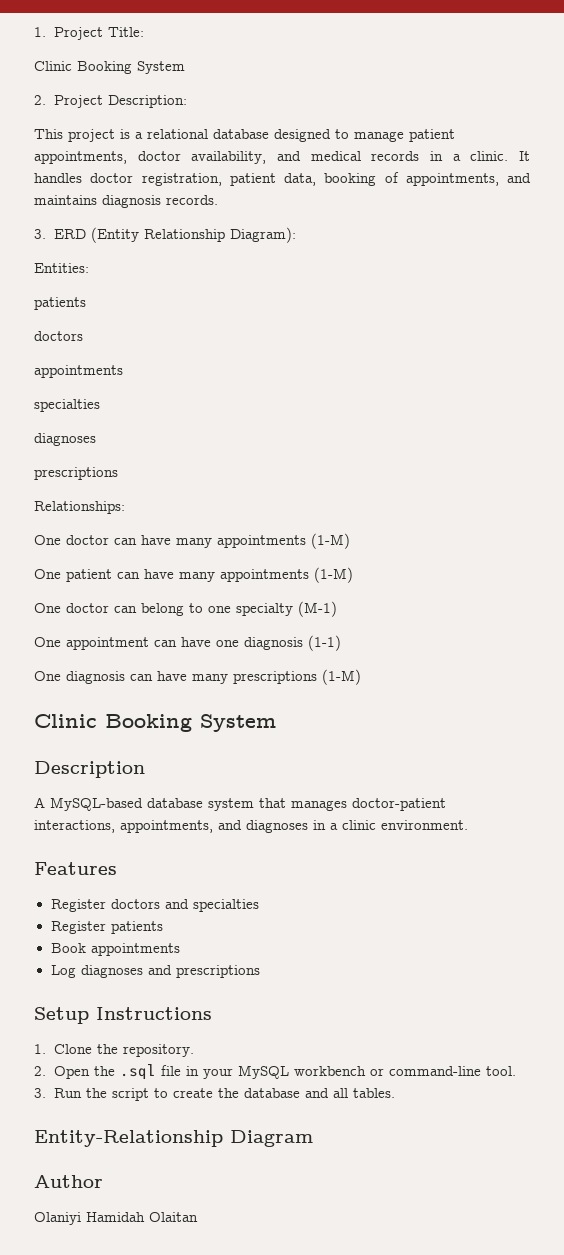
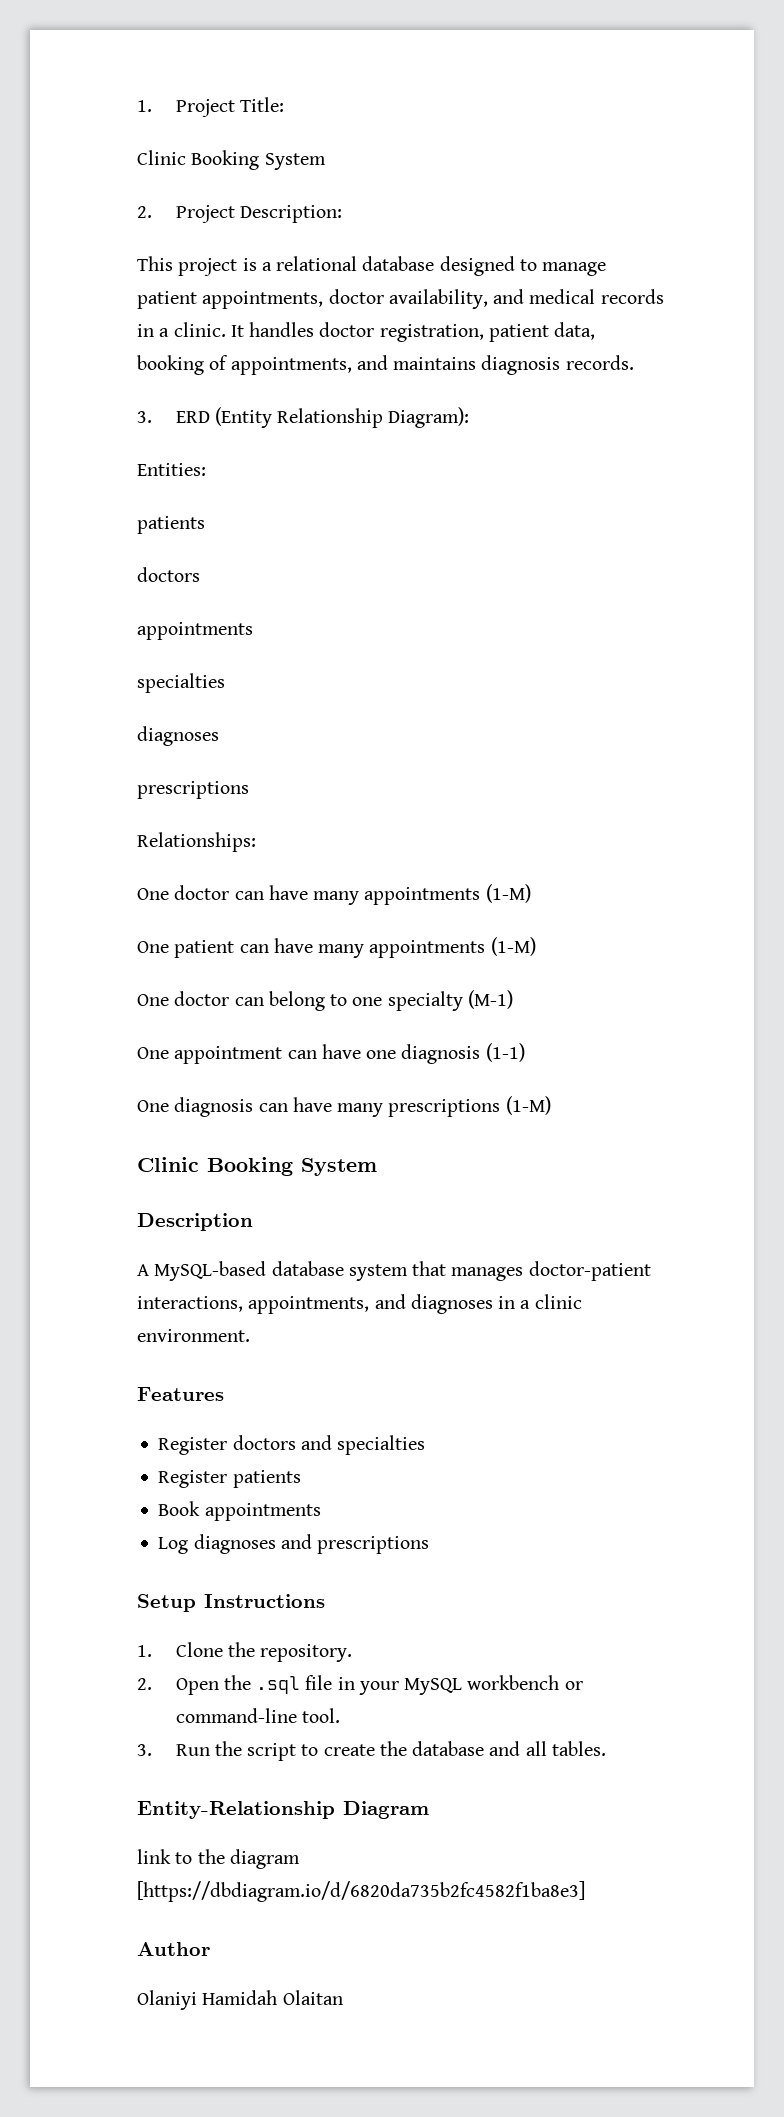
(313, 1138) none -> [137,1849,300,1869] [137,1881,585,1902] // link to the diagram [https://dbdiagram.io/d/6820da735b2fc4582f1ba8e3]

